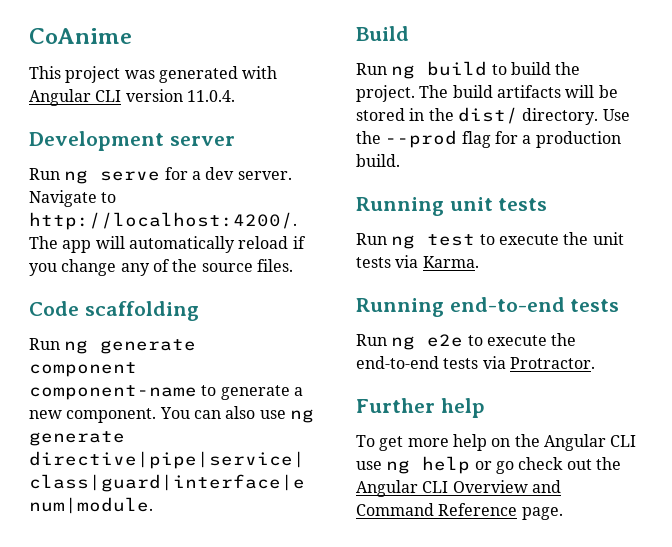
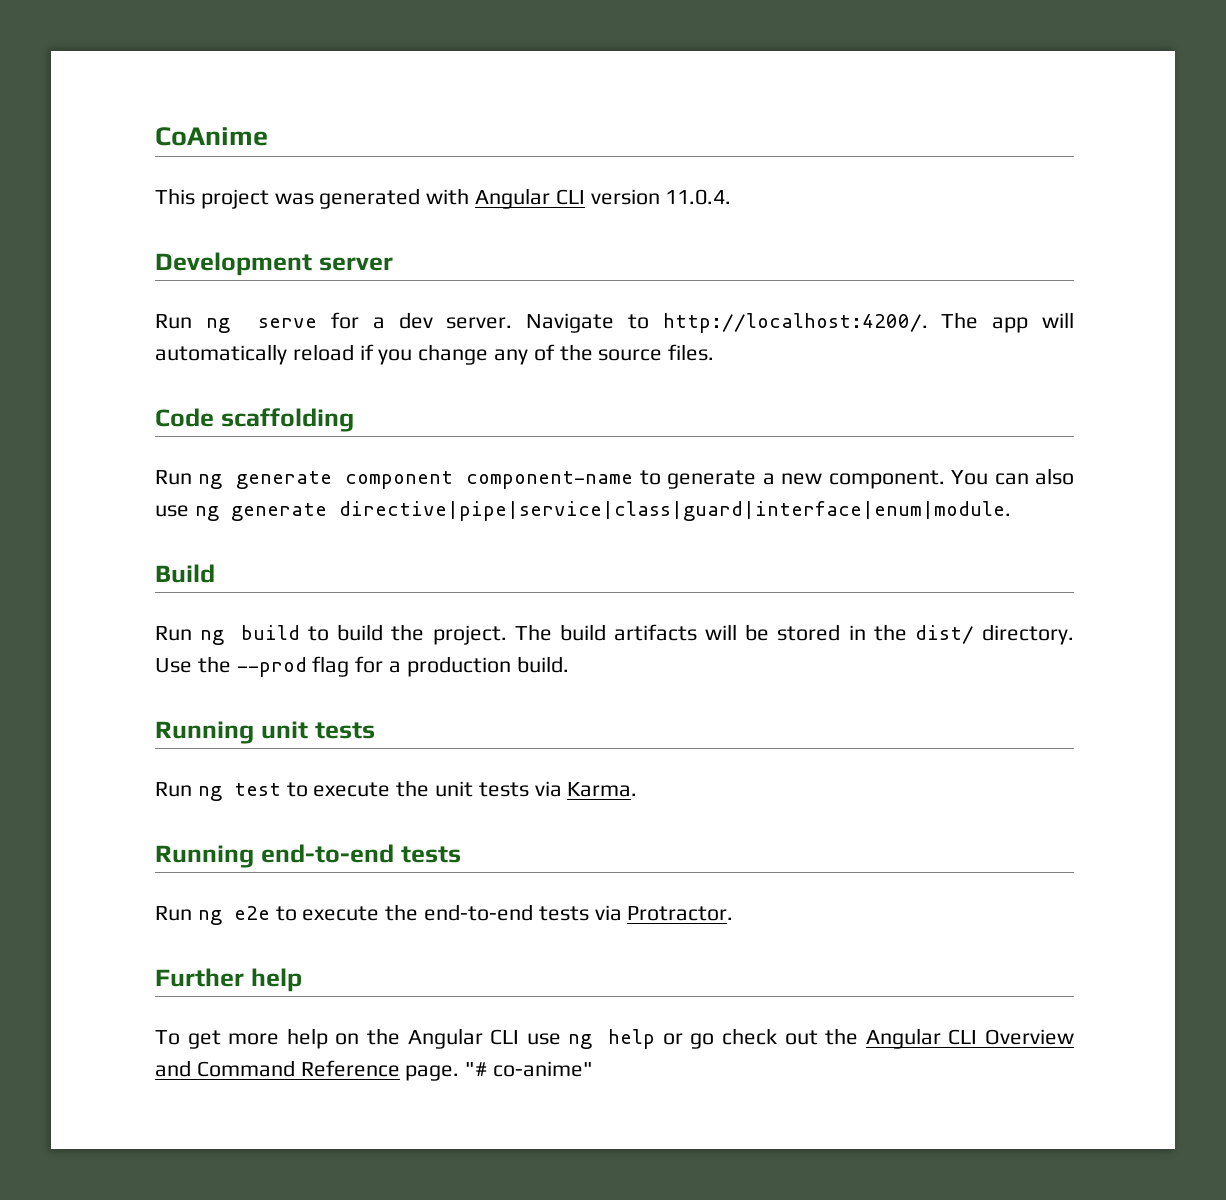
(563, 513) none -> [465,1061,594,1077] "# co-anime"

